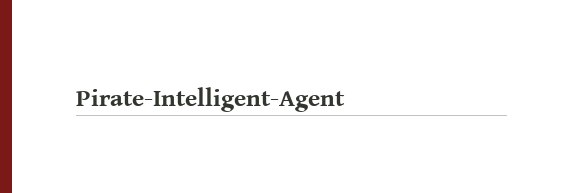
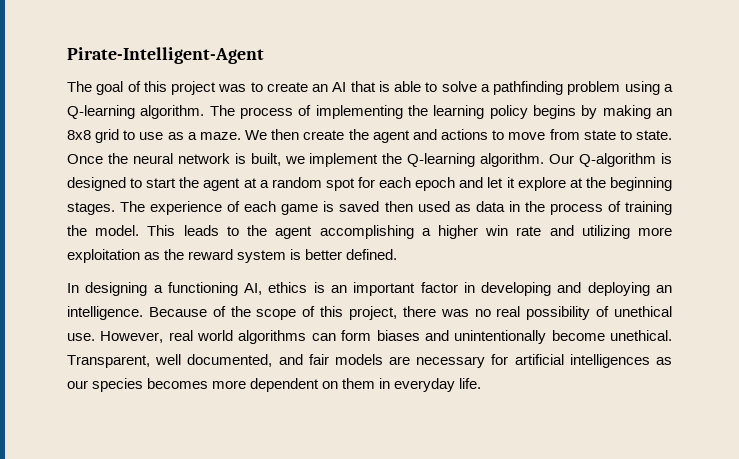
(345, 99) none -> [67,81,673,95] [67,105,672,119] [67,129,672,143] [67,153,672,167] [67,177,672,191] [67,201,672,215] [67,225,672,239] [67,249,398,263] [67,282,672,296] [67,306,672,320] [67,330,673,344] [67,354,672,368] [67,378,482,392] // The goal of this project was to create an AI that is able to solve a pathfinding problem using a Q-learning algorithm. The process of implementing the learning policy begins by making an 8x8 grid to use as a maze. We then create the agent and actions to move from state to state. Once the neural network is built, we implement the Q-learning algorithm. Our Q-algorithm is designed to start the agent at a random spot for each epoch and let it explore at the beginning stages. The experience of each game is saved then used as data in the process of training the model. This leads to the agent accomplishing a higher win rate and utilizing more exploitation as the reward system is better defined. // In designing a functioning AI, ethics is an important factor in developing and deploying an intelligence. Because of the scope of this project, there was no real possibility of unethical use. However, real world algorithms can form biases and unintentionally become unethical. Transparent, well documented, and fair models are necessary for artificial intelligences as our species becomes more dependent on them in everyday life.

